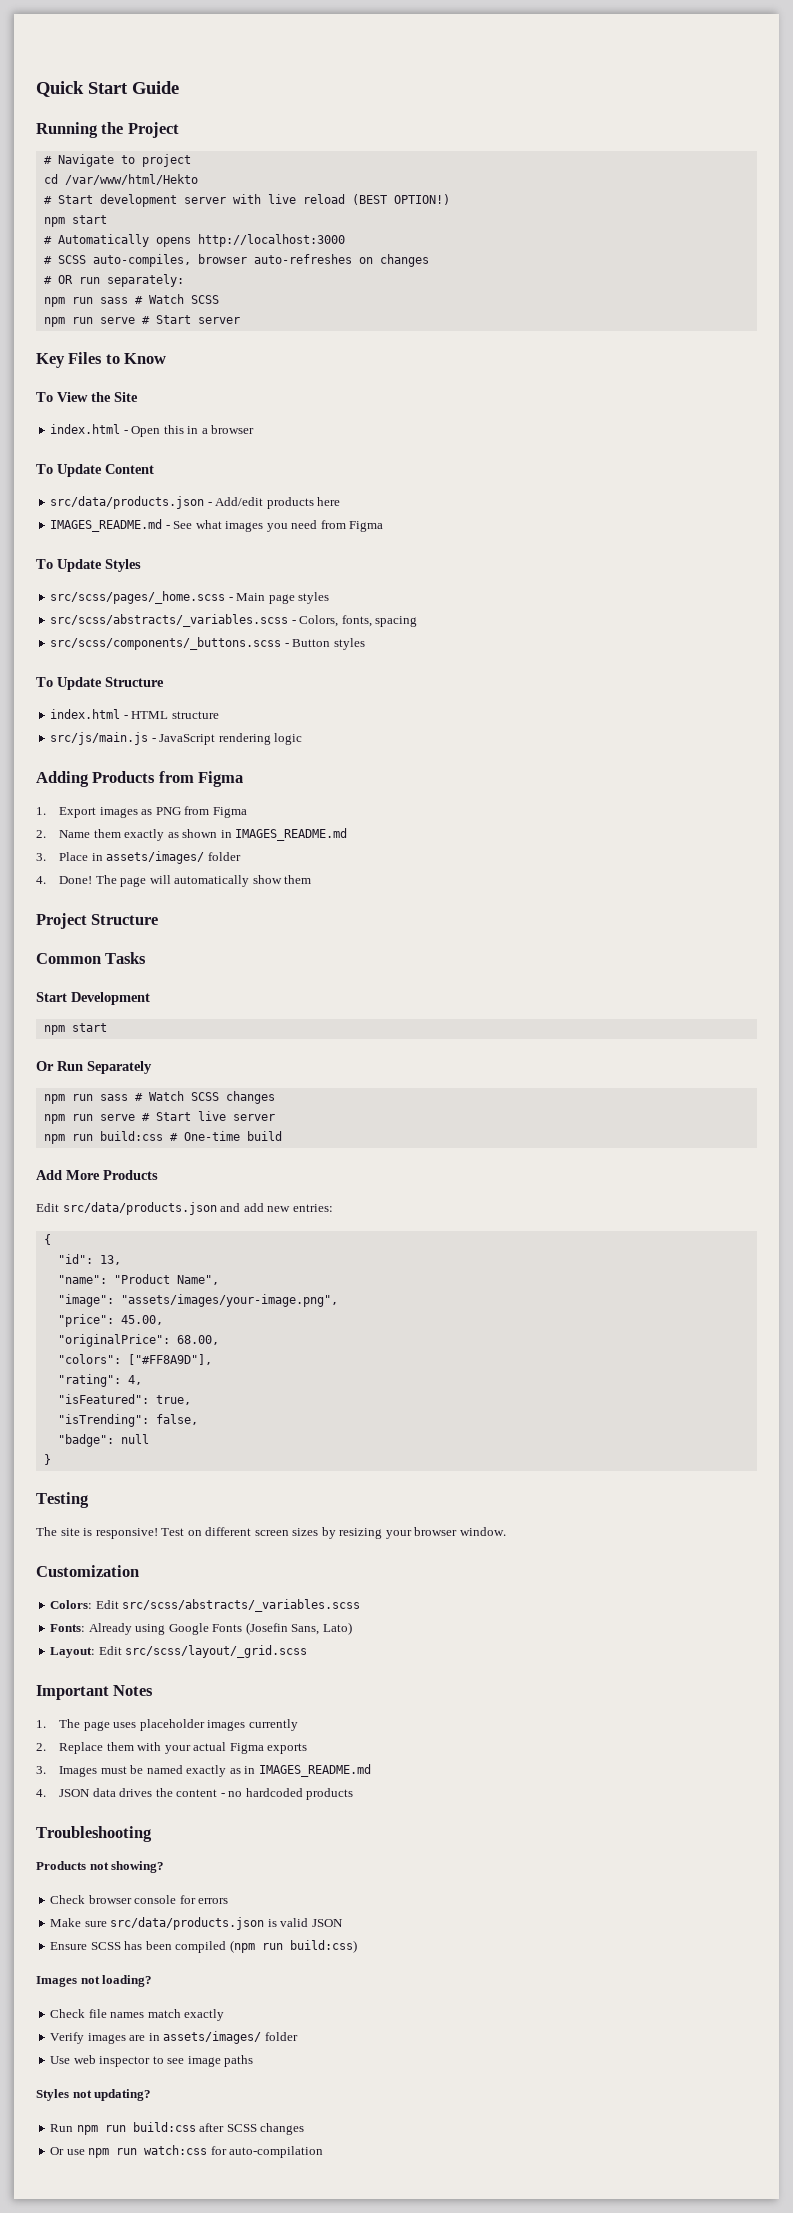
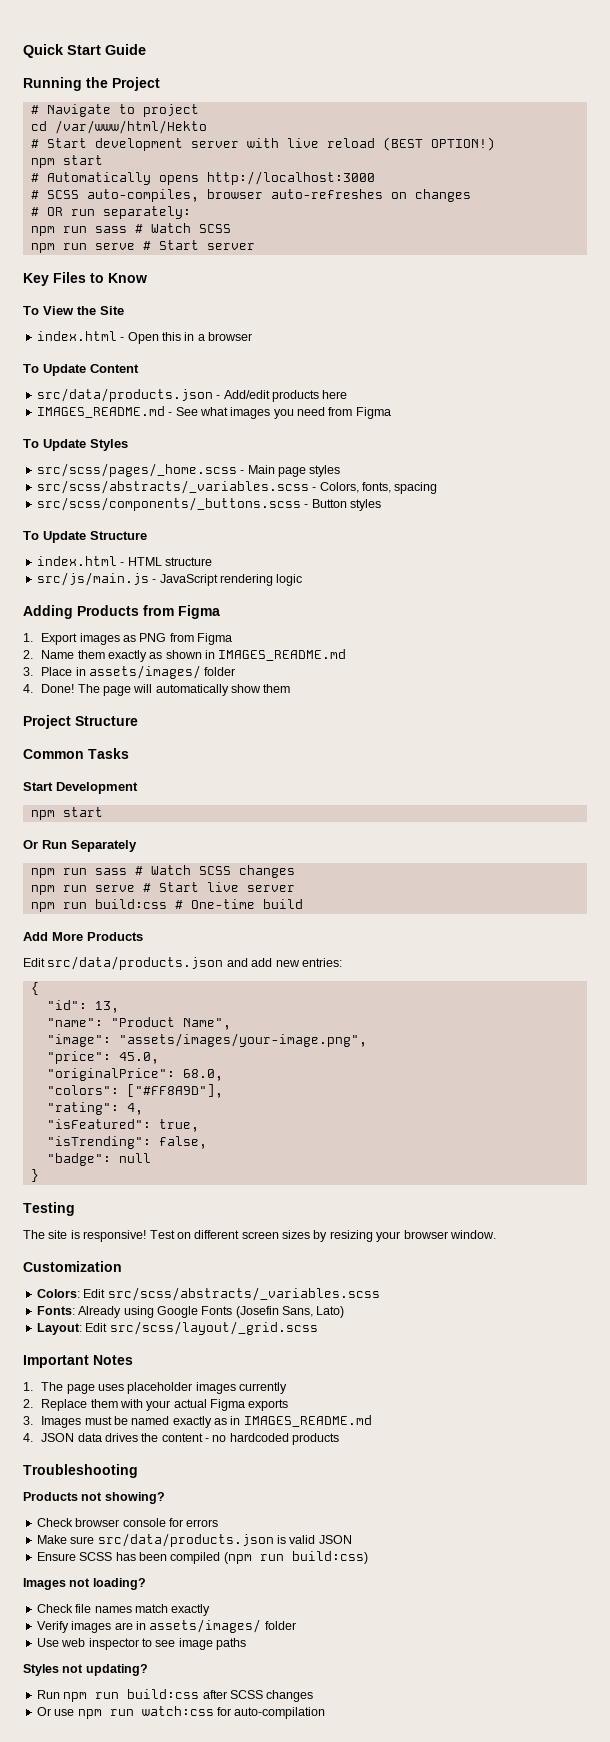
[120,1315,163,1325] 45.00, -> [118,1052,159,1064] 45.0,
[176,1335,219,1345] 68.00, -> [182,1069,223,1081] 68.0,

